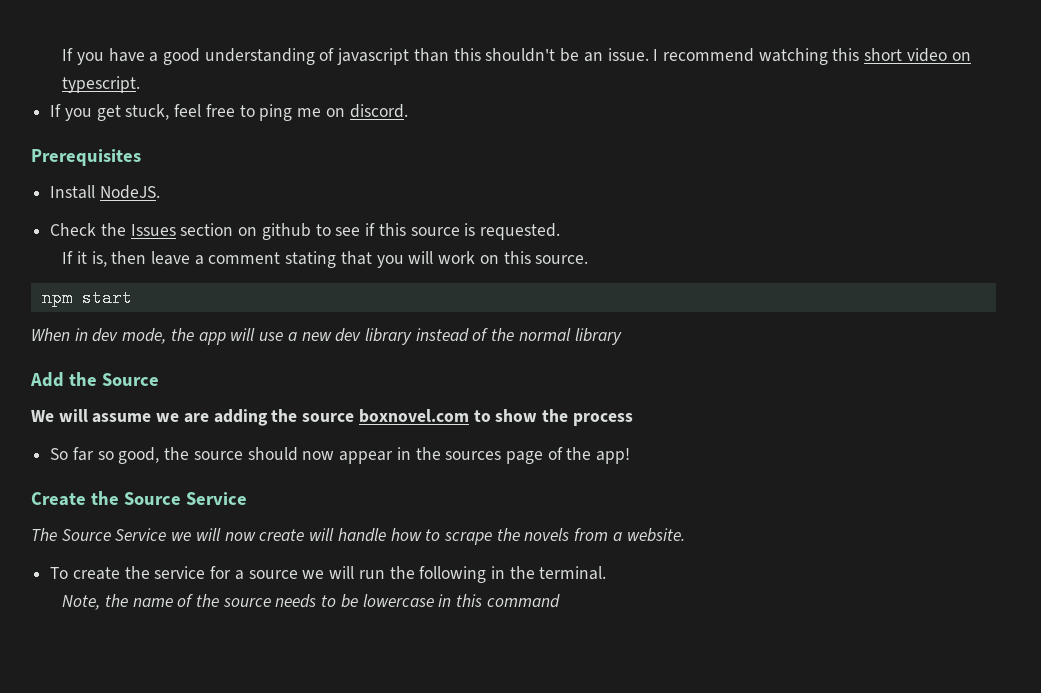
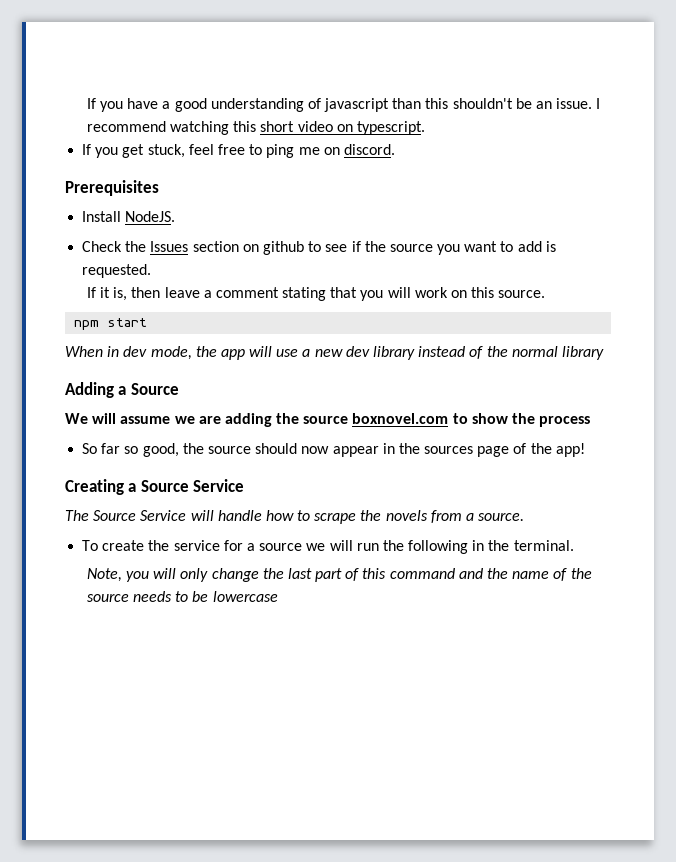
[378,223,460,236] this source -> [364,241,542,255] the source you want to add
[30,372,97,387] Add the -> [65,382,127,398] Adding a
[31,491,119,506] Create the -> [65,479,137,495] Creating a
[171,528,305,541] we will now create -> (187, 515) none
[626,528,685,542] website. -> [478,513,525,521] source.
(101, 602) none -> [125,568,483,582] you will only change the last part of this command and
[438,594,560,608] in this command -> (278, 596) none

